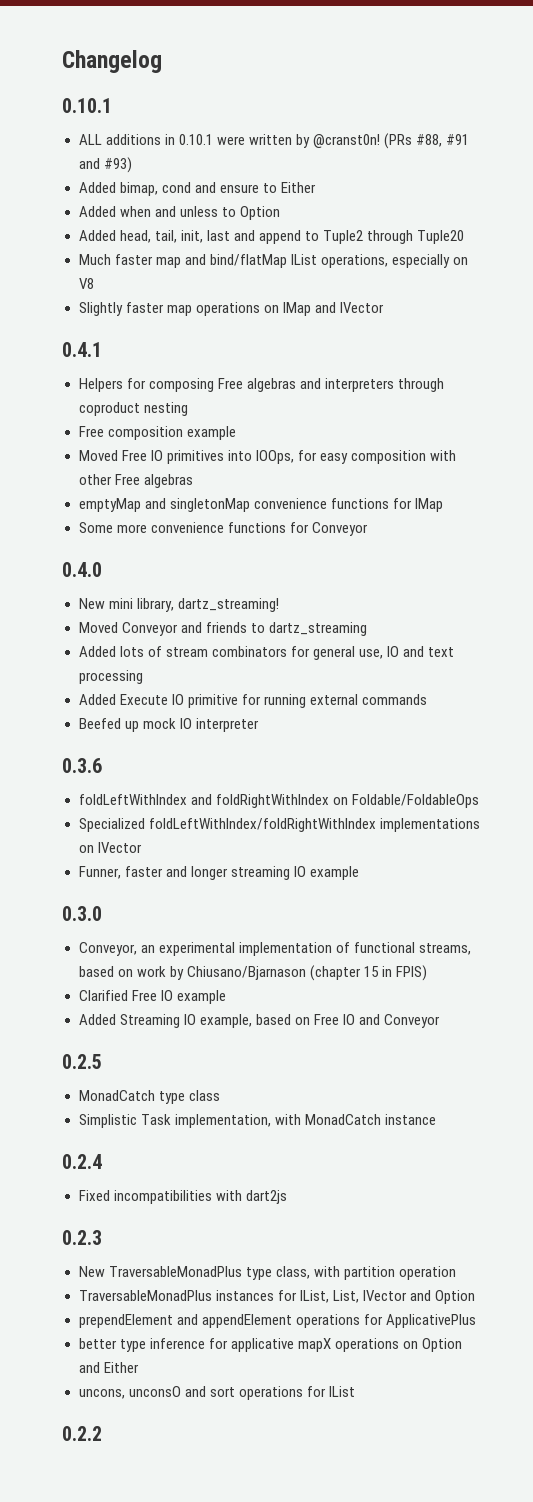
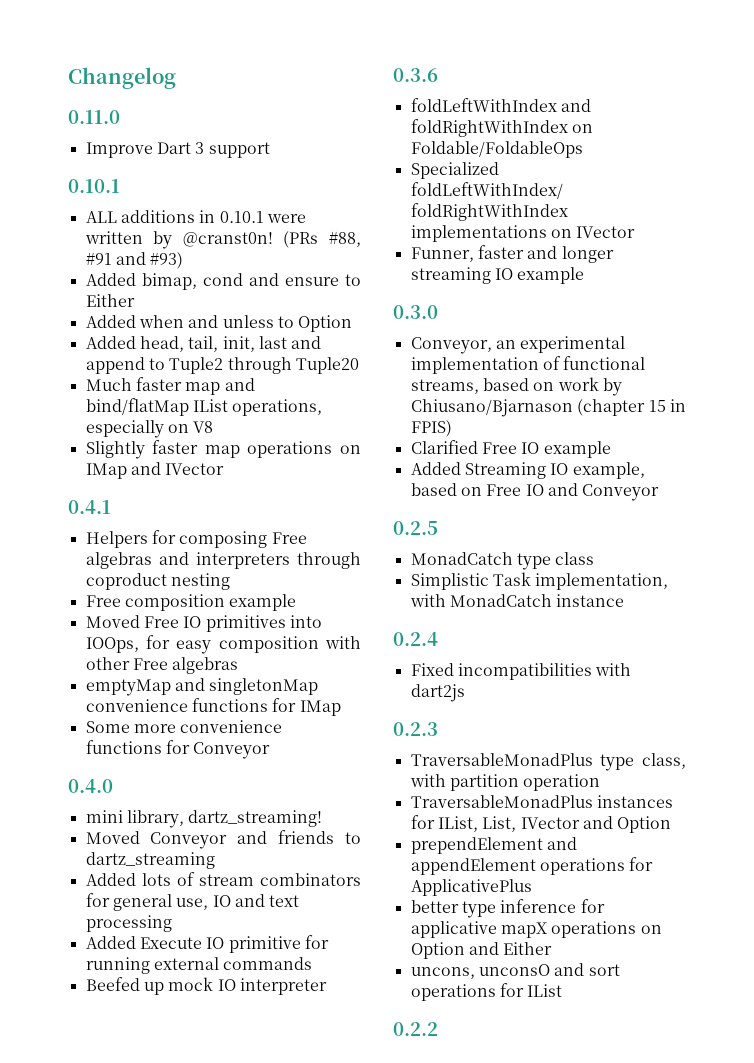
(162, 61) none -> [68,110,120,124] [85,142,270,158] // 0.11.0 // Improve Dart 3 support
[78,598,105,609] New -> (113, 786) none
[78,1266,105,1277] New -> (438, 729) none

